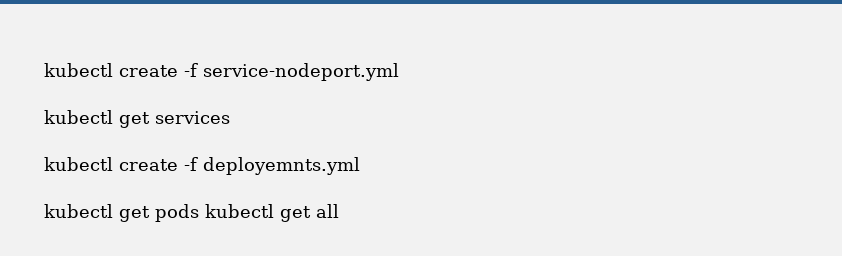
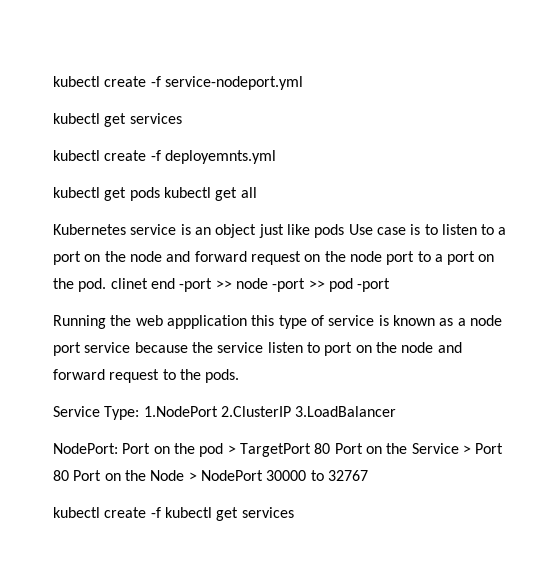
(339, 211) none -> [53,224,507,238] [53,251,495,265] [53,278,391,292] [53,315,502,329] [53,342,462,356] [53,369,240,383] [53,406,397,420] [53,443,504,457] [53,470,368,481] [53,507,294,521] // Kubernetes service is an object just like pods Use case is to listen to a port on the node and forward request on the node port to a port on the pod. clinet end -port >> node -port >> pod -port // Running the web appplication this type of service is known as a node port service because the service listen to port on the node and forward request to the pods. // Service Type: 1.NodePort 2.ClusterIP 3.LoadBalancer // NodePort: Port on the pod > TargetPort 80 Port on the Service > Port 80 Port on the Node > NodePort 30000 to 32767 // kubectl create -f kubectl get services

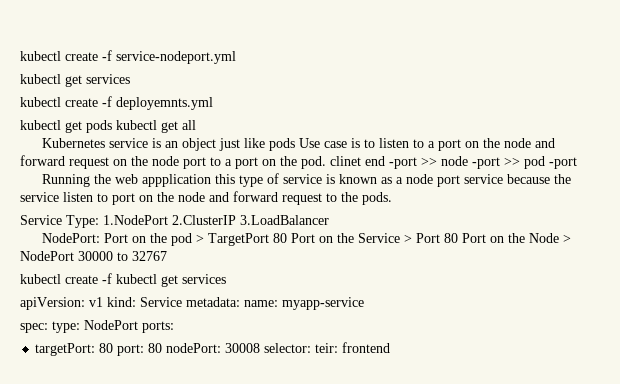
(294, 512) none -> [20,297,364,310] [20,320,174,333] [35,342,391,356] // apiVersion: v1 kind: Service metadata: name: myapp-service // spec: type: NodePort ports: // targetPort: 80 port: 80 nodePort: 30008 selector: teir: frontend

